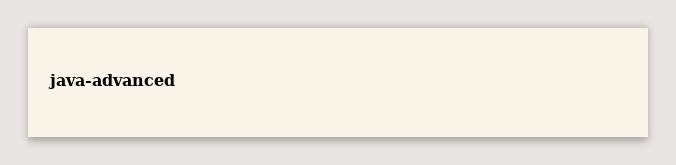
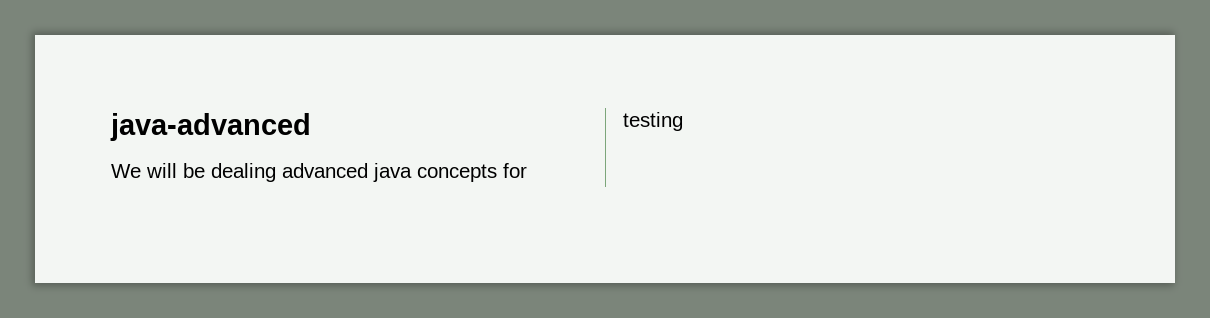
(175, 81) none -> [111,163,527,182] [623,112,683,131] // We will be dealing advanced java concepts for testing

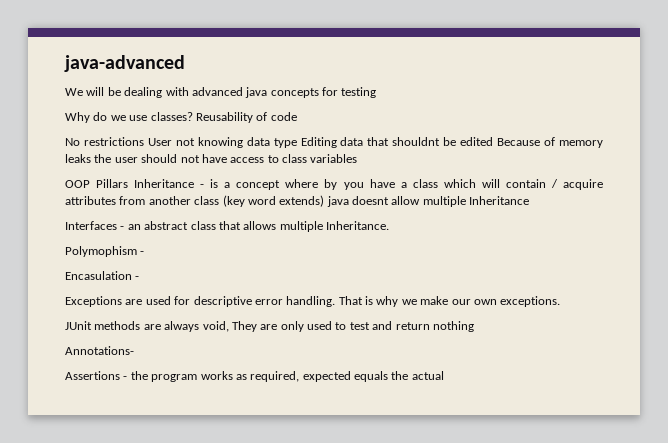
(276, 172) none -> [165,87,189,96] with
(683, 121) none -> [65,112,297,123] [65,137,603,148] [65,154,358,163] [65,179,603,190] [65,195,530,207] [65,221,389,232] [65,246,145,257] [65,271,140,280] [65,296,561,307] [65,321,474,332] [65,346,134,355] [65,371,444,382] // Why do we use classes? Reusability of code // No restrictions User not knowing data type Editing data that shouldnt be edited Because of memory leaks the user should not have access to class variables // OOP Pillars Inheritance - is a concept where by you have a class which will contain / acquire attributes from another class (key word extends) java doesnt allow multiple Inheritance // Interfaces - an abstract class that allows multiple Inheritance. // Polymophism - // Encasulation - // Exceptions are used for descriptive error handling. That is why we make our own exceptions. // JUnit methods are always void, They are only used to test and return nothing // Annotations- // Assertions - the program works as required, expected equals the actual

